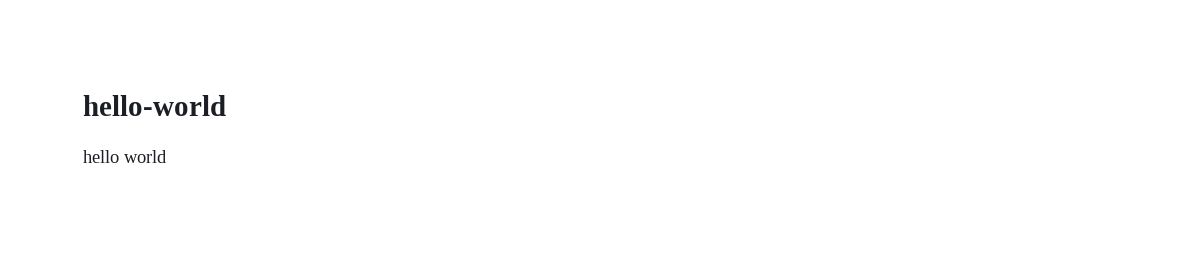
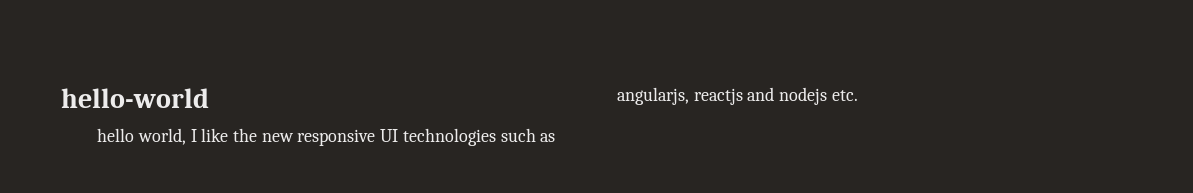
[124,150,167,163] world -> [137,128,556,146] [617,87,858,105] world, I like the new responsive UI technologies such as angularjs, reactjs and nodejs etc.

